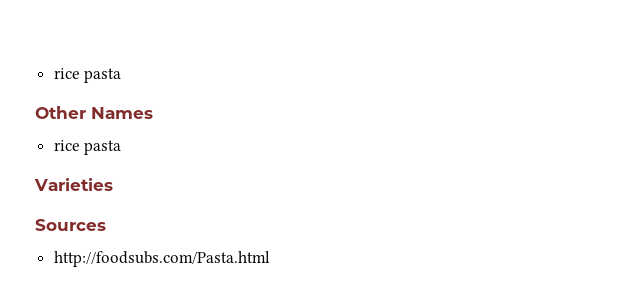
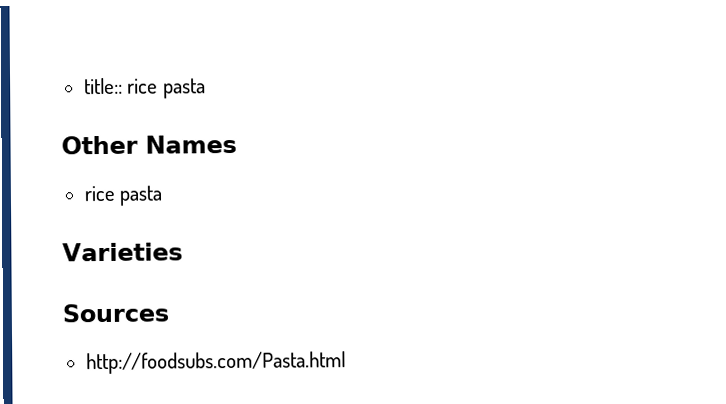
(53, 73) none -> [83,77,123,95] title::

